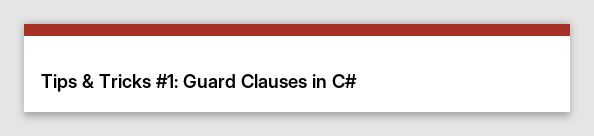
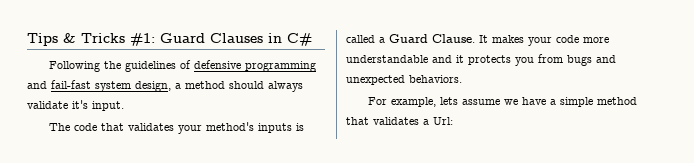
(357, 81) none -> [49,60,317,72] [27,80,303,92] [27,100,124,111] [49,122,305,134] [346,34,609,46] [346,54,616,66] [346,75,462,85] [368,97,638,107] [346,117,453,125] // Following the guidelines of defensive programming and fail-fast system design, a method should always validate it's input. // The code that validates your method's inputs is called a Guard Clause. It makes your code more understandable and it protects you from bugs and unexpected behaviors. // For example, lets assume we have a simple method that validates a Url:

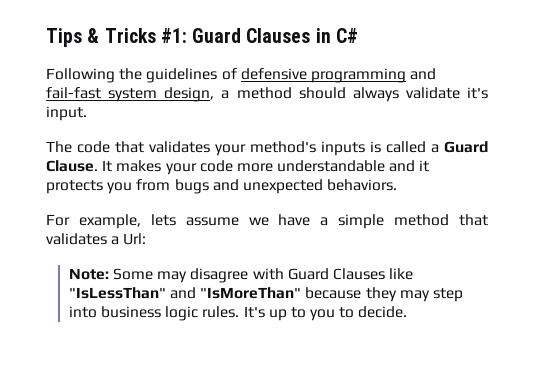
(453, 121) none -> [68,268,414,283] [68,287,463,302] [68,306,408,321] // Note: Some may disagree with Guard Clauses like "IsLessThan" and "IsMoreThan" because they may step into business logic rules. It's up to you to decide.

